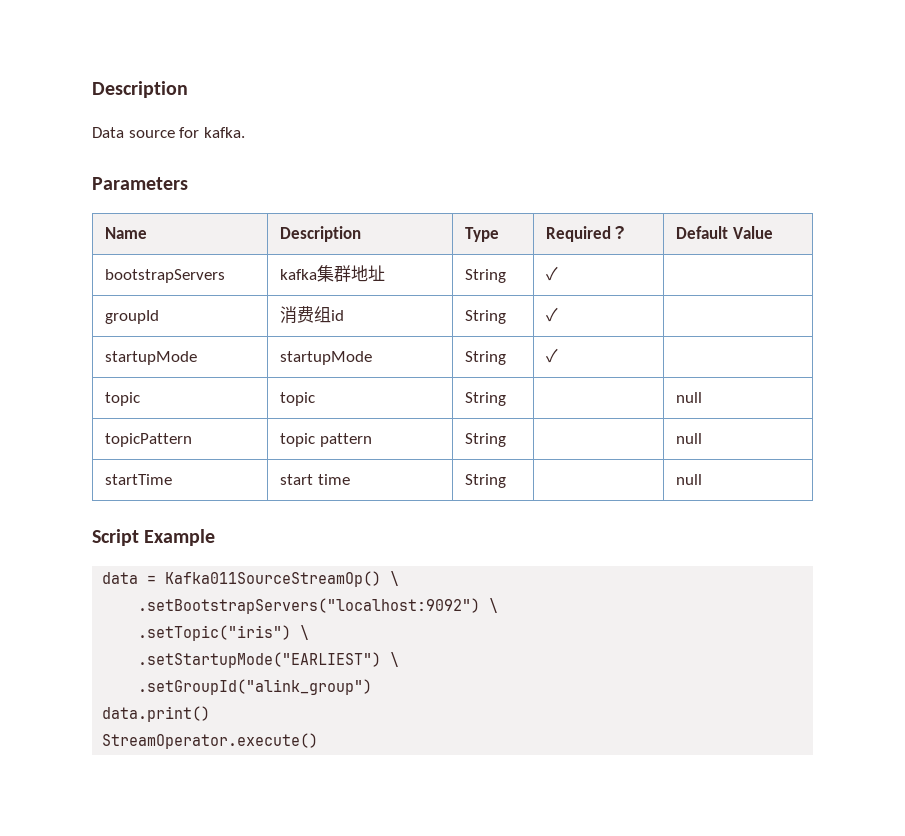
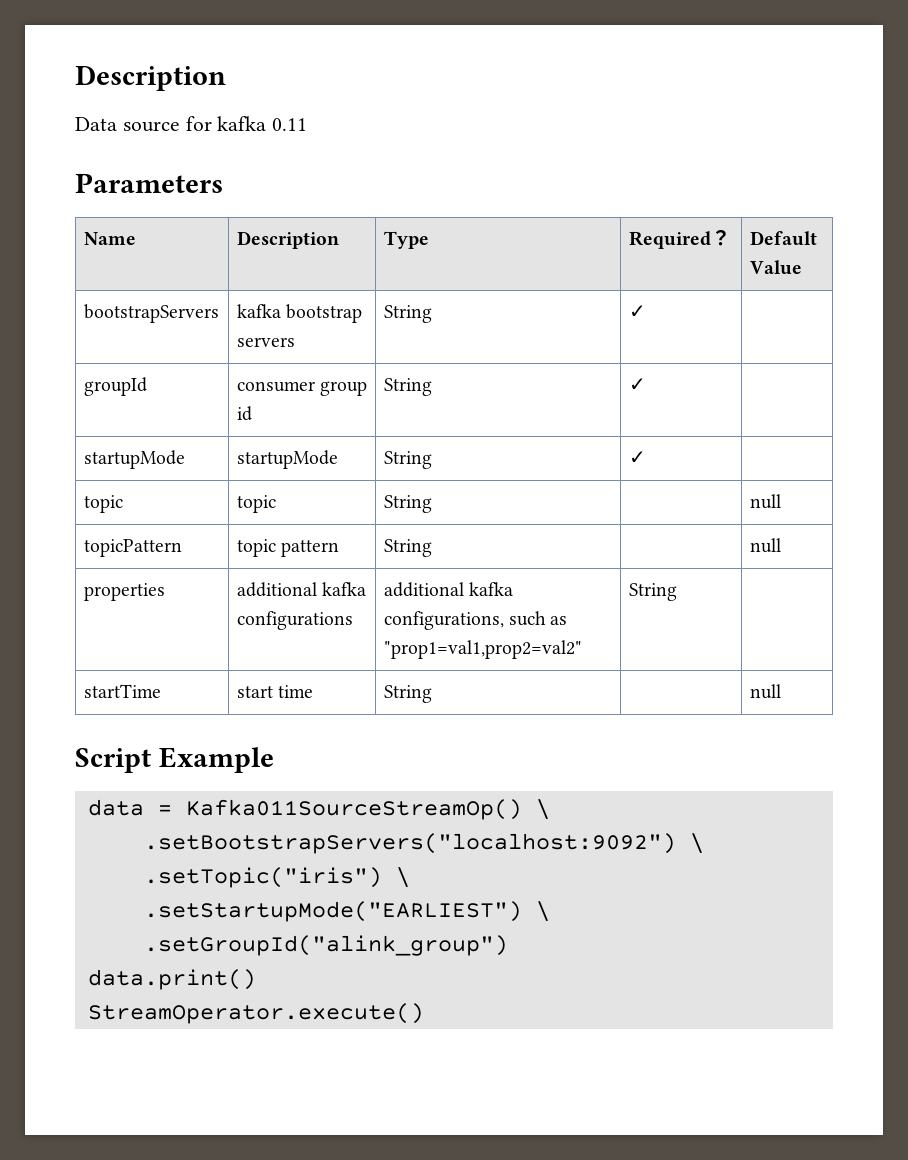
[203,127,245,138] kafka. -> [217,116,308,131] kafka 0.11
[317,265,386,282] 集群地址 -> [286,304,363,323] [236,337,295,347] bootstrap servers
[280,306,332,324] 消费组 -> [236,381,368,396] consumer group
(703, 438) none -> [83,583,165,601] [236,582,367,597] [236,611,353,630] [383,582,514,597] [383,611,568,630] [383,640,582,659] [628,583,677,601] // properties | additional kafka configurations | additional kafka configurations, such as "prop1=val1,prop2=val2" | String |

